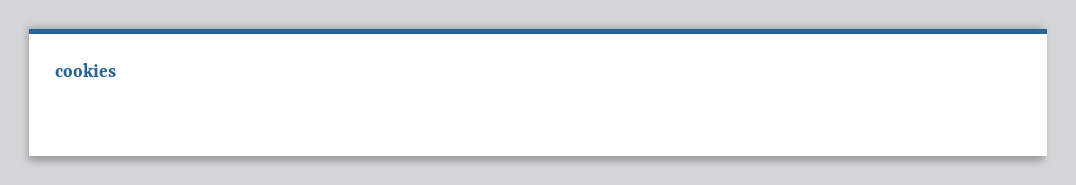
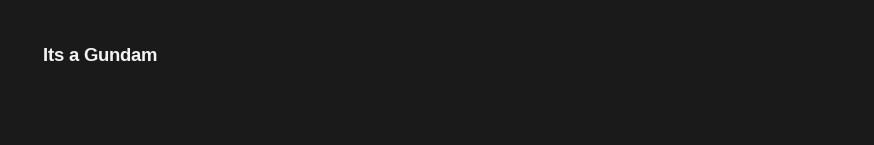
[55,63,116,77] cookies -> [43,48,157,61] Its a Gundam

